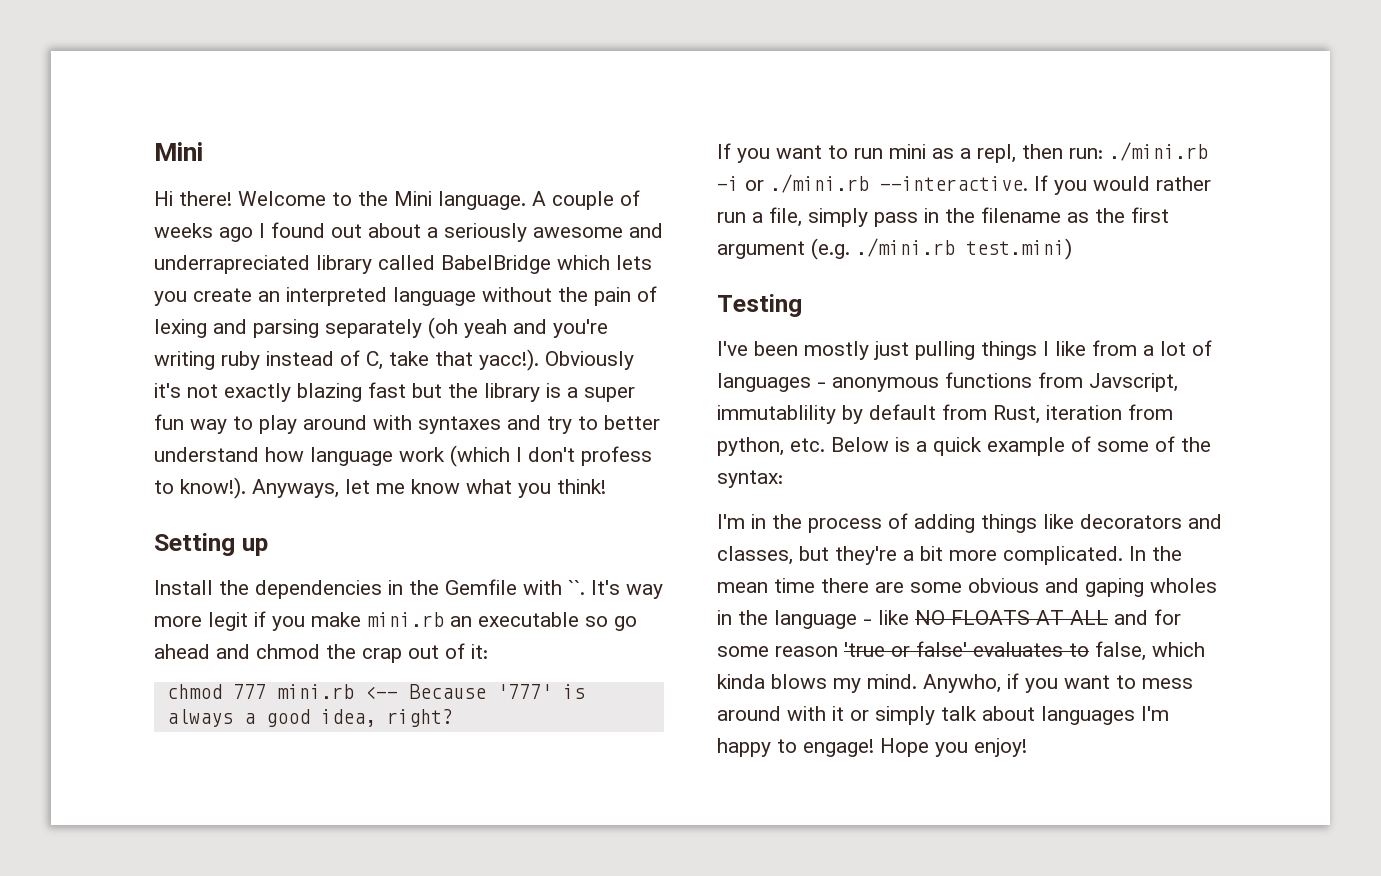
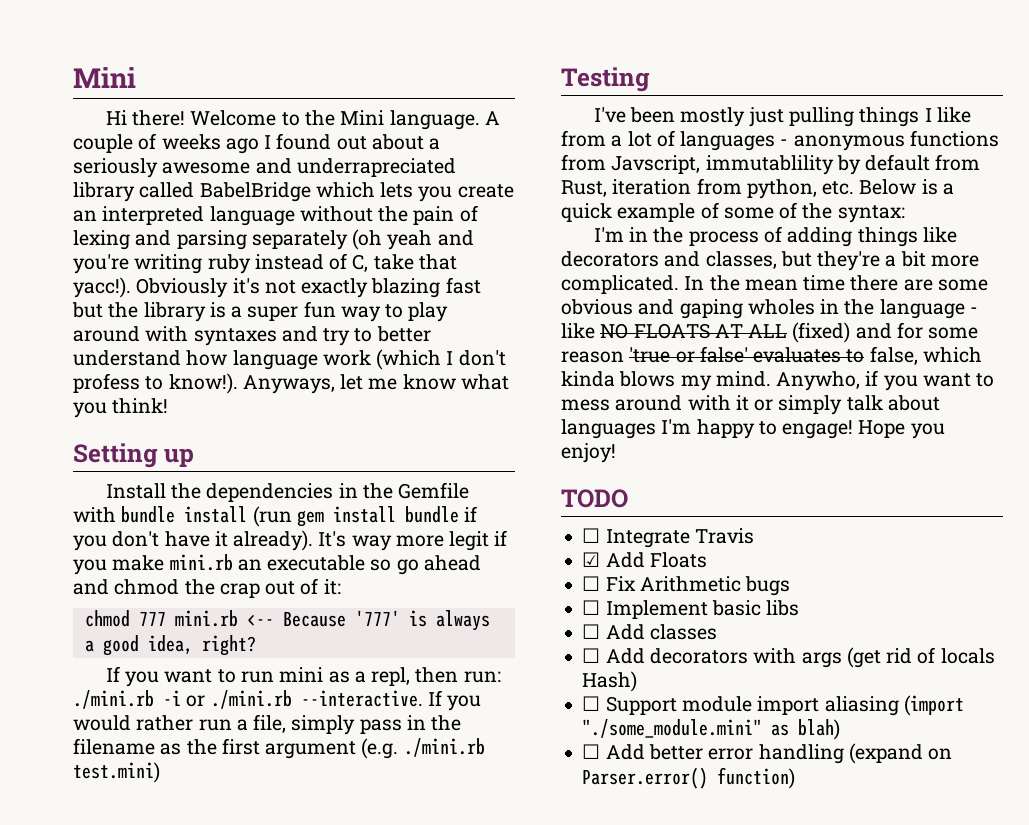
[568,580,585,595] ``. -> [121,506,478,527] [73,530,314,551] bundle install (run gem install bundle if you don't have it already).
(1108, 617) none -> [792,322,851,343] (fixed)
(1027, 747) none -> [561,489,628,508] [582,528,754,548] [582,552,707,568] [582,576,791,596] [582,600,800,619] [582,624,717,640] [582,647,995,668] [582,671,638,692] [582,695,964,716] [582,719,841,740] [582,743,953,764] [582,767,796,789] // TODO // ☐ Integrate Travis // ☑ Add Floats // ☐ Fix Arithmetic bugs // ☐ Implement basic libs // ☐ Add classes // ☐ Add decorators with args (get rid of locals Hash) // ☐ Support module import aliasing (import "./some_module.mini" as blah) // ☐ Add better error handling (expand on Parser.error() function)

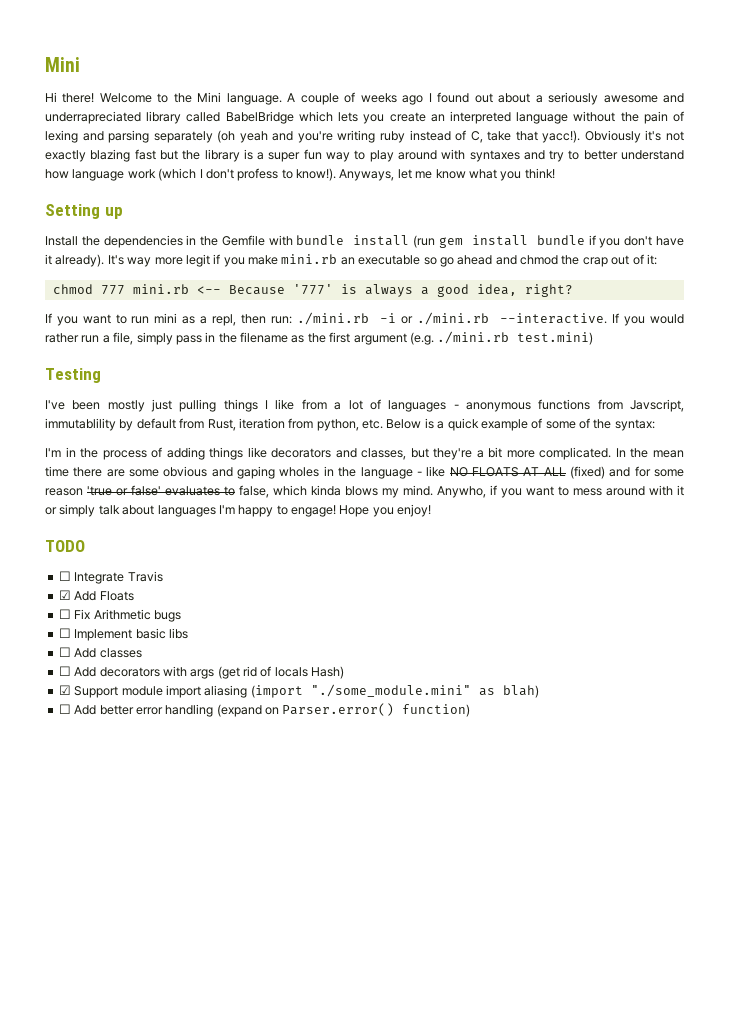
[582,696,601,711] ☐ -> [58,685,71,695] ☑

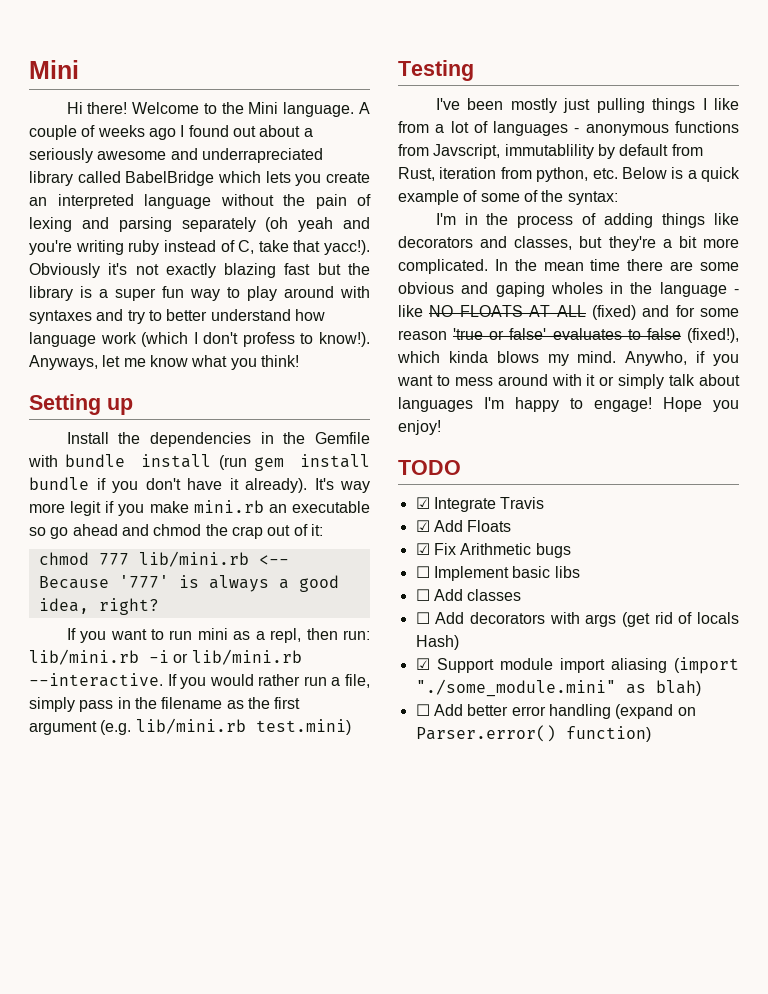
[132,284,189,294] mini.rb -> [138,551,249,567] lib/mini.rb
[296,312,369,325] ./mini.rb -> [29,649,139,665] lib/mini.rb
[416,312,489,325] ./mini.rb -> [191,649,302,665] lib/mini.rb
[437,331,510,344] ./mini.rb -> [135,718,246,734] lib/mini.rb
[239,485,269,498] false, -> [646,328,739,343] false (fixed!),
[58,571,71,581] ☐ -> [415,497,430,509] ☑
[58,609,71,619] ☐ -> [415,543,430,555] ☑

